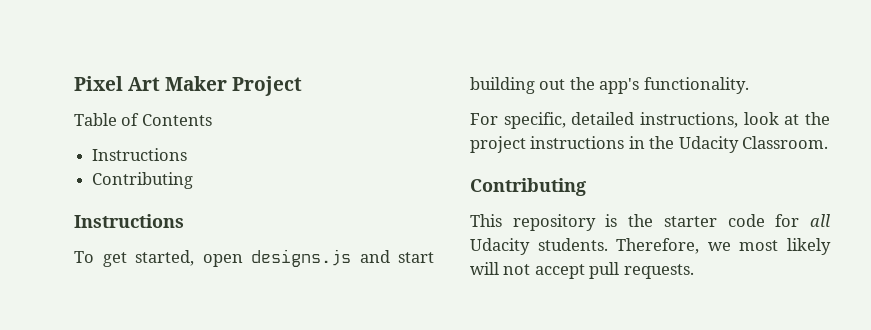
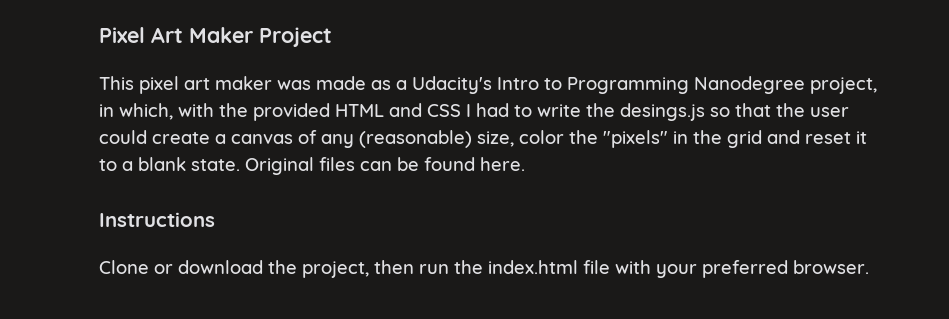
[74,113,212,126] [92,148,188,161] [92,172,194,189] [74,214,184,228] [74,249,434,267] [470,77,749,94] [470,112,830,129] [470,136,829,153] [470,178,586,196] [470,214,830,231] [470,238,831,255] [470,262,694,279] Table of Contents // Instructions // Contributing // Instructions // To get started, open designs.js and start building out the app's functionality. // For specific, detailed instructions, look at the project instructions in the Udacity Classroom. // Contributing // This repository is the starter code for all Udacity students. Therefore, we most likely will not accept pull requests. -> [99,76,877,94] [99,103,849,121] [99,130,867,148] [99,157,525,175] [99,212,215,227] [99,260,869,278] This pixel art maker was made as a Udacity's Intro to Programming Nanodegree project, in which, with the provided HTML and CSS I had to write the desings.js so that the user could create a canvas of any (reasonable) size, color the "pixels" in the grid and reset it to a blank state. Original files can be found here. // Instructions // Clone or download the project, then run the index.html file with your preferred browser.

